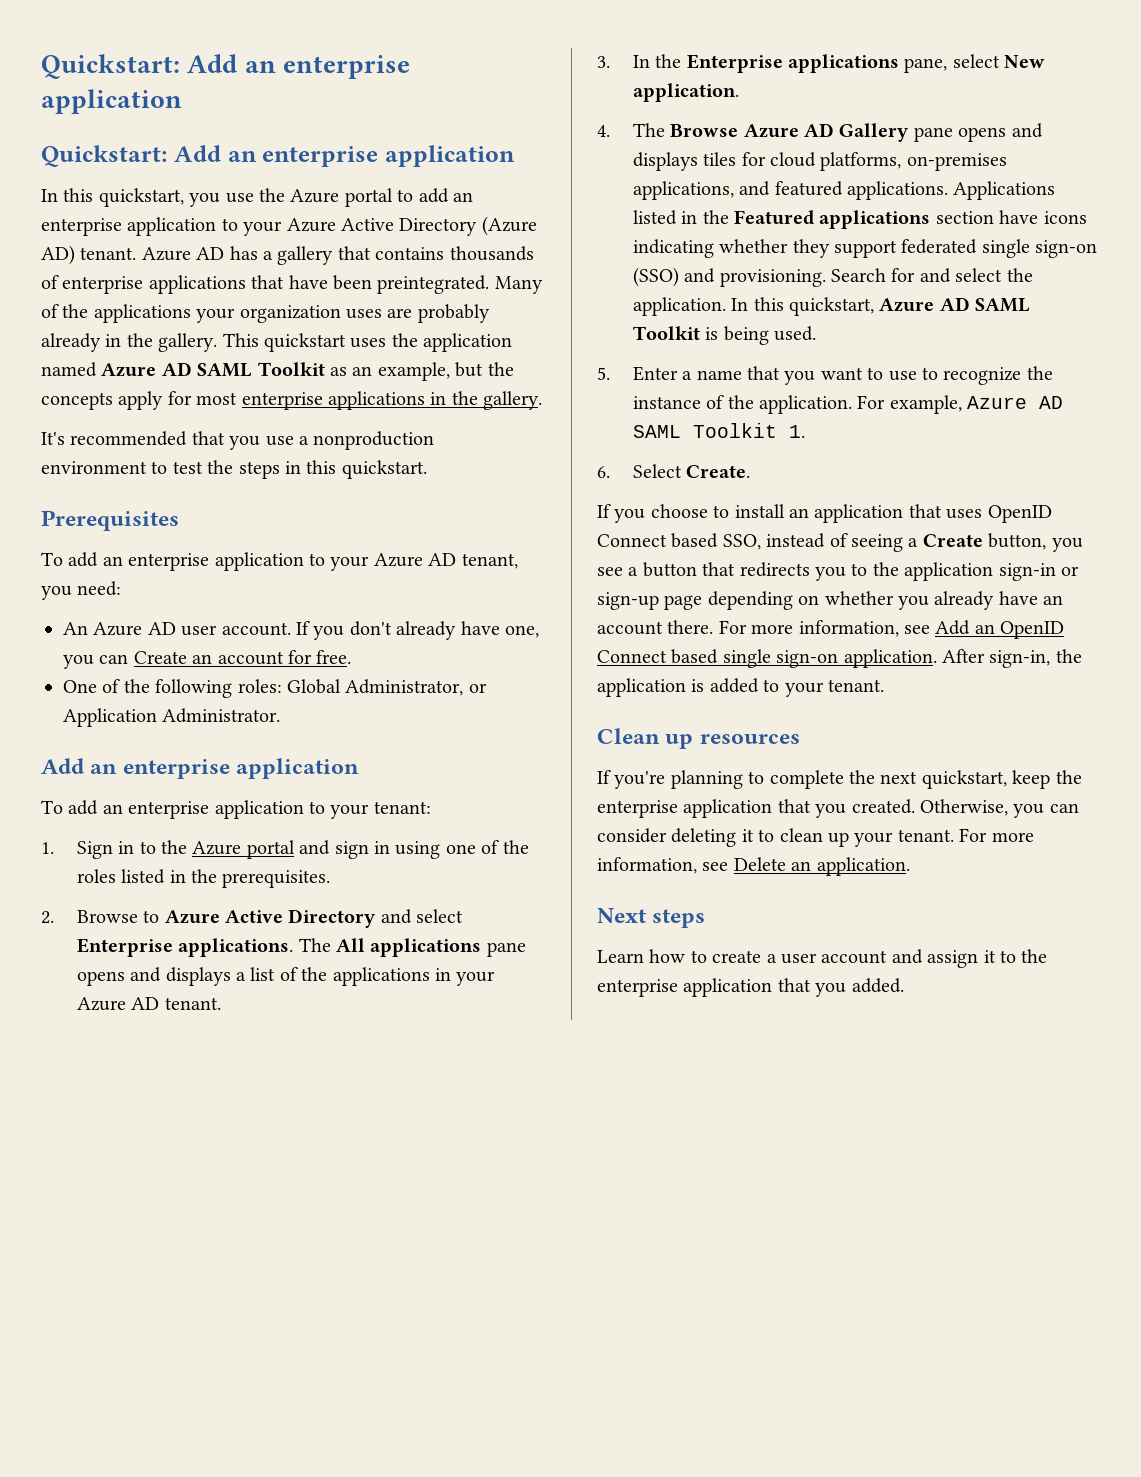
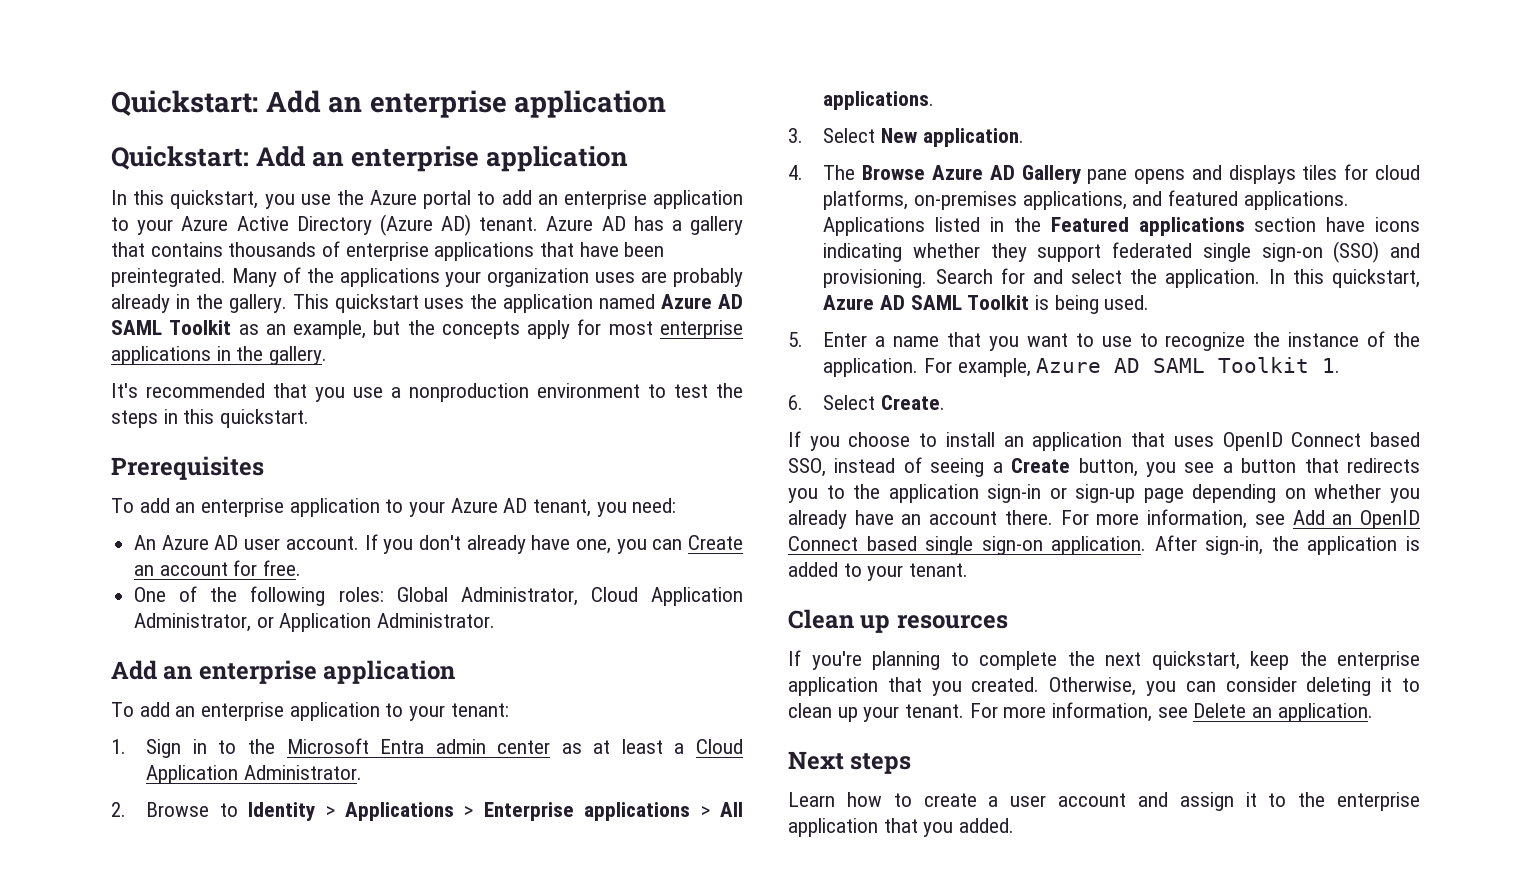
(464, 687) none -> [590,587,743,606] [134,613,252,632] Cloud Application Administrator,
[192,840,529,859] [76,869,331,888] [41,909,464,928] [76,938,526,957] [76,967,496,986] [76,997,221,1011] [597,54,1000,73] Azure portal and sign in using one of the roles listed in the prerequisites. // 2. Browse to Azure Active Directory and select Enterprise applications. The All applications pane opens and displays a list of the applications in your Azure AD tenant. // 3. In the Enterprise applications pane, select -> [286,738,744,754] [146,765,363,784] [111,802,743,821] [823,91,935,110] [788,128,876,143] Microsoft Entra admin center as at least a Cloud Application Administrator. // 2. Browse to Identity > Applications > Enterprise applications > All applications. // 3. Select

